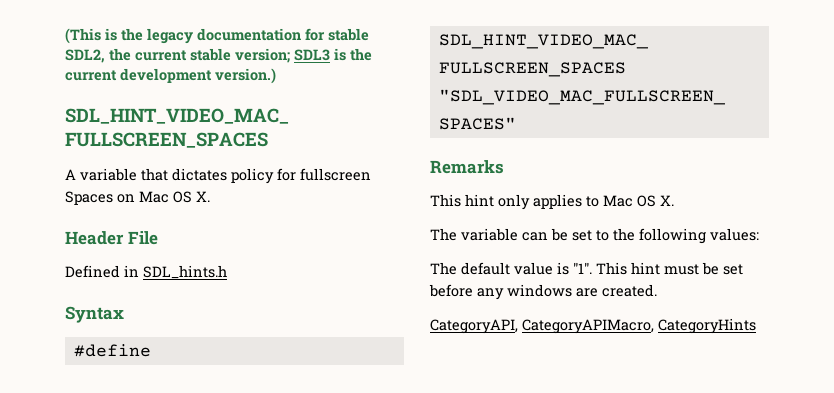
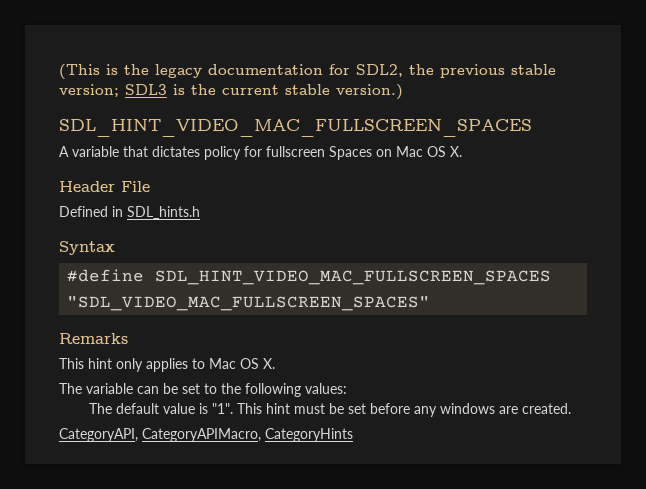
[328,28,369,41] stable -> (350, 69) none
[135,50,187,61] current -> [440,64,505,78] previous
[120,68,212,83] development -> [285,84,330,95] stable

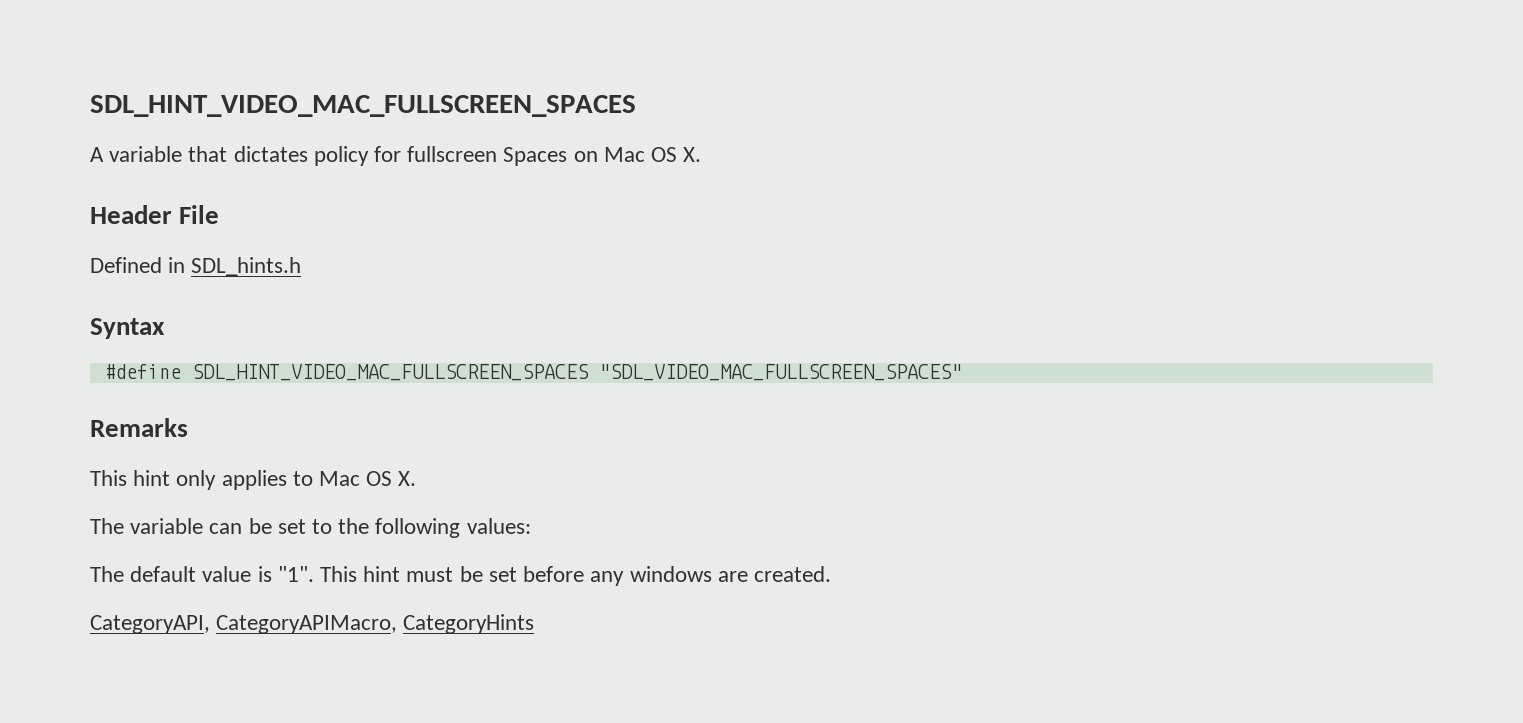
[59,64,556,79] [59,84,403,100] (This is the legacy documentation for SDL2, the previous stable version; SDL3 is the current stable version.) // -> (90, 106) none

